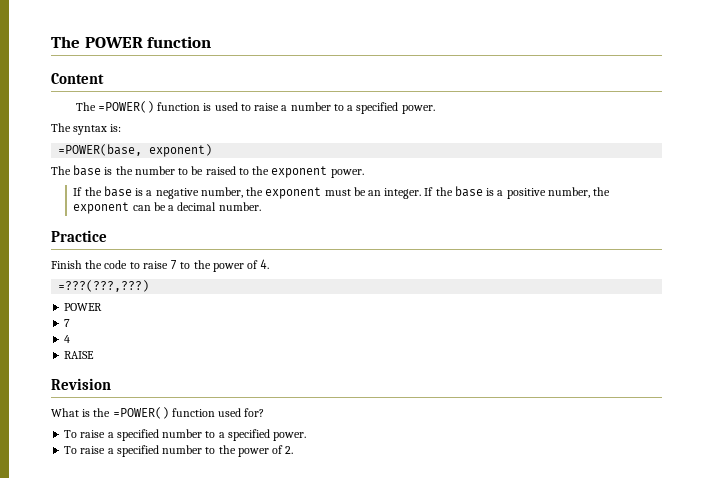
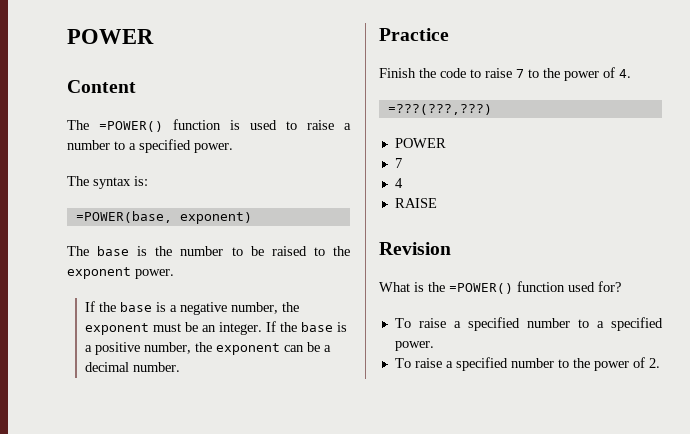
[51,36,212,48] The POWER function -> [67,29,154,44] POWER

